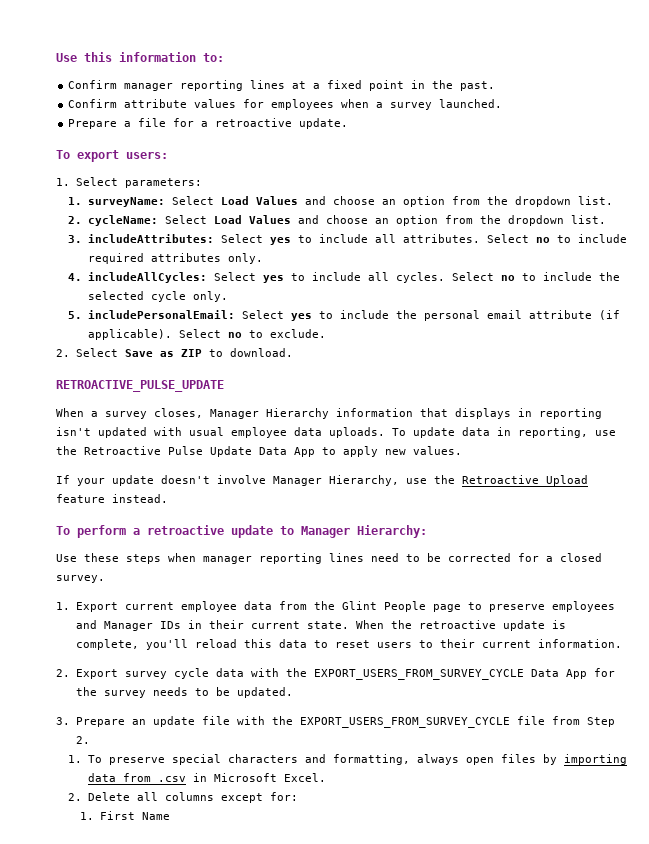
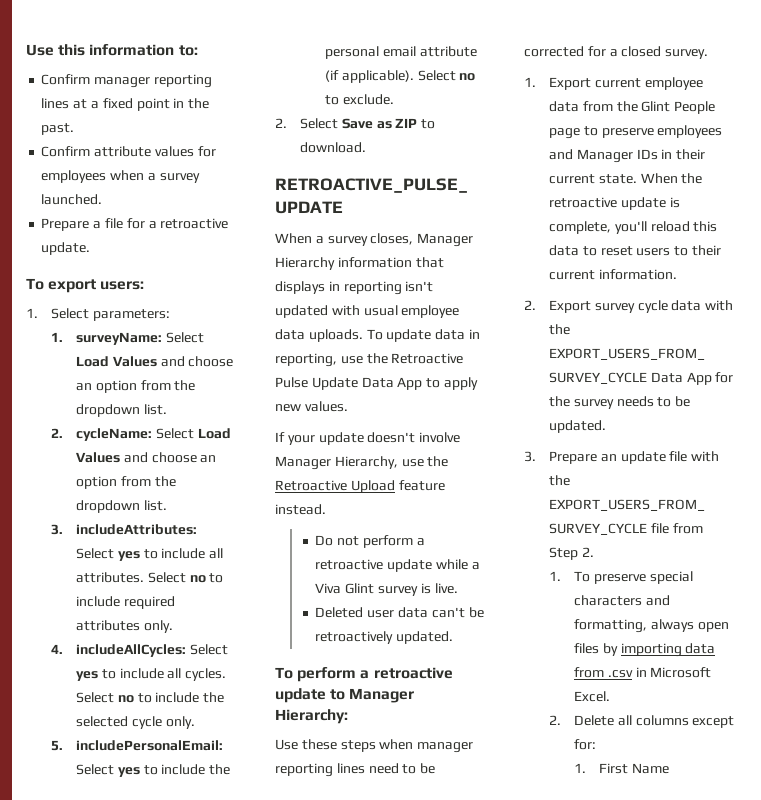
(168, 498) none -> [315,535,425,548] [315,559,480,572] [315,583,458,596] [315,607,484,618] [315,631,454,644] // Do not perform a retroactive update while a Viva Glint survey is live. // Deleted user data can't be retroactively updated.

